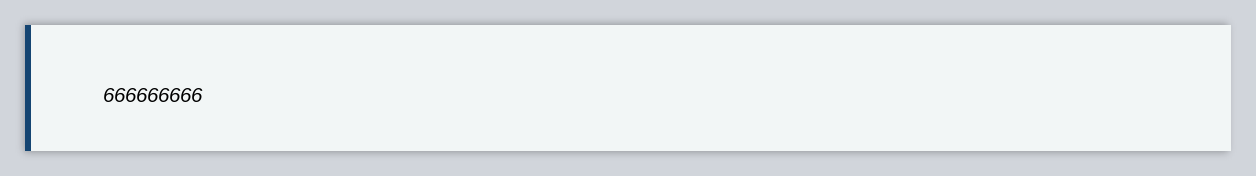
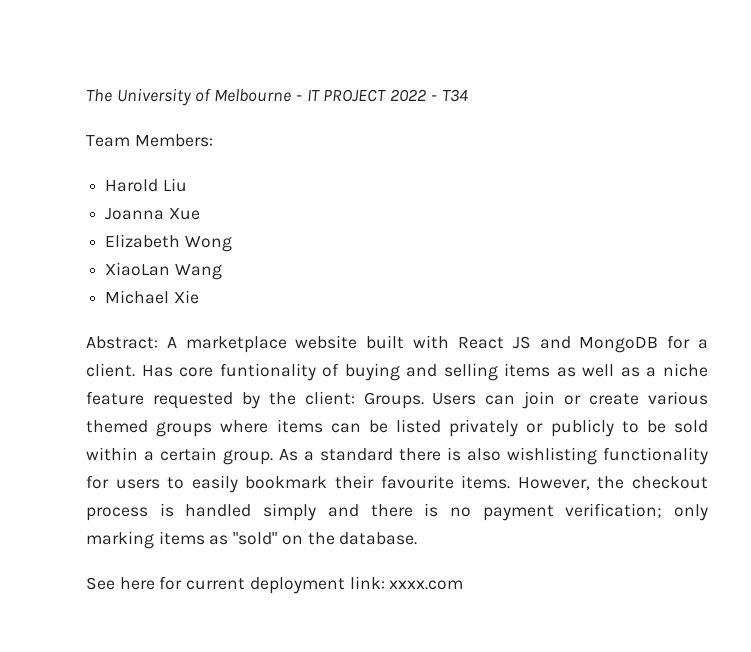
[103,88,203,102] 666666666 -> [86,88,468,106] [86,134,213,147] [105,178,187,192] [105,208,200,220] [105,234,232,252] [105,262,222,280] [105,290,199,304] [86,335,708,353] [86,363,709,381] [86,391,708,409] [86,419,708,437] [86,447,708,465] [86,475,709,493] [86,503,708,521] [86,531,418,549] [86,576,464,594] The University of Melbourne - IT PROJECT 2022 - T34 // Team Members: // Harold Liu // Joanna Xue // Elizabeth Wong // XiaoLan Wang // Michael Xie // Abstract: A marketplace website built with React JS and MongoDB for a client. Has core funtionality of buying and selling items as well as a niche feature requested by the client: Groups. Users can join or create various themed groups where items can be listed privately or publicly to be sold within a certain group. As a standard there is also wishlisting functionality for users to easily bookmark their favourite items. However, the checkout process is handled simply and there is no payment verification; only marking items as "sold" on the database. // See here for current deployment link: xxxx.com

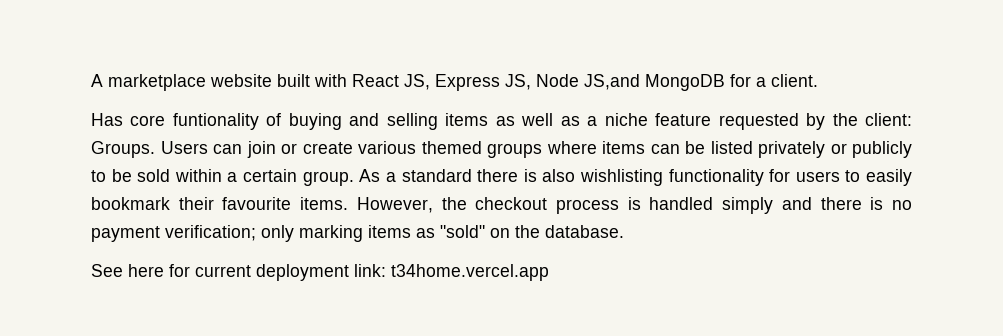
[86,88,468,106] [86,134,213,147] [105,178,187,192] [105,208,200,220] [105,234,232,252] [105,262,222,280] [105,290,199,304] [86,336,158,349] The University of Melbourne - IT PROJECT 2022 - T34 // Team Members: // Harold Liu // Joanna Xue // Elizabeth Wong // XiaoLan Wang // Michael Xie // Abstract: -> (91, 80) none
[512,336,571,349] JS and -> [404,74,640,91] JS, Express JS, Node JS,and
(135, 370) none -> (818, 80) //
[389,580,464,590] xxxx.com -> [391,264,549,281] t34home.vercel.app

